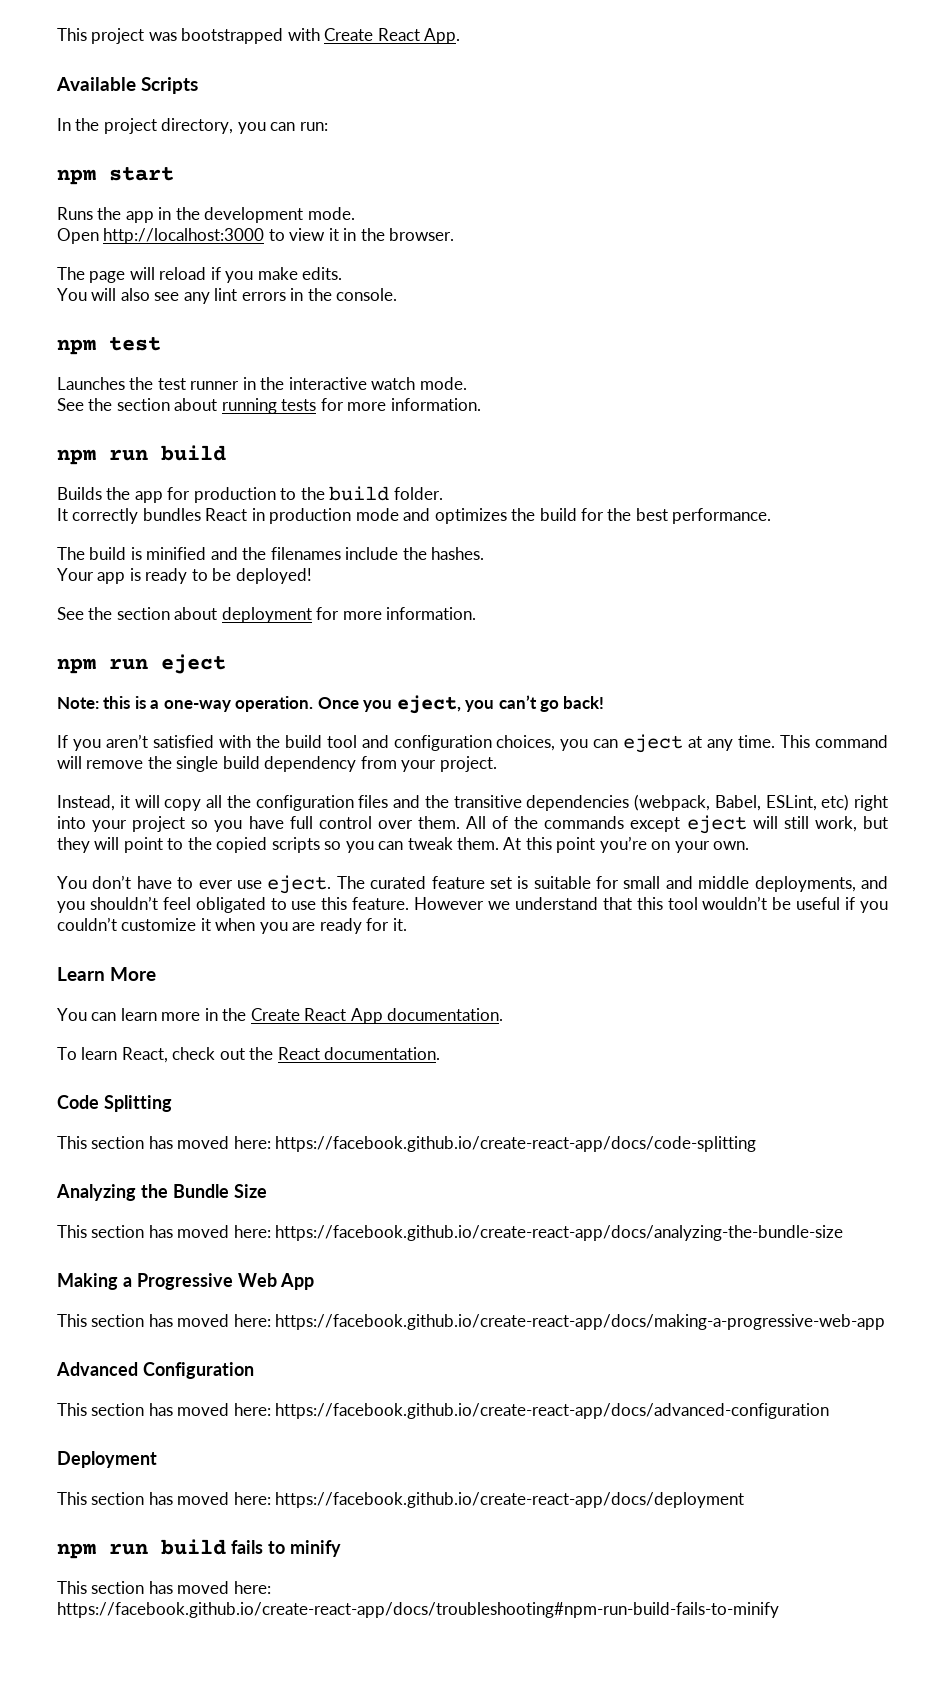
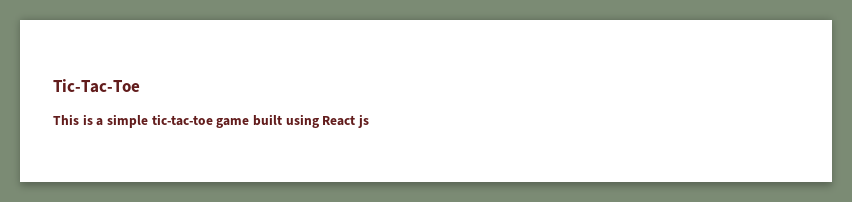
[57,28,461,44] [56,77,199,94] [57,118,328,134] [57,167,174,185] [57,207,355,223] [57,228,455,244] [57,267,343,283] [57,288,398,304] [57,337,161,355] [57,377,467,390] [57,398,481,414] [57,445,226,465] [57,486,443,503] [57,508,772,524] [57,547,485,560] [57,568,312,584] [57,607,477,623] [57,654,226,674] [57,695,605,714] [57,734,889,753] [57,756,497,772] [57,794,888,811] [57,815,888,834] [57,836,750,853] [57,875,889,894] [57,896,889,913] [57,917,407,934] [57,967,157,981] [57,1008,504,1024] [57,1047,441,1063] [57,1095,172,1112] [57,1136,757,1152] [56,1184,267,1201] [57,1225,844,1241] [57,1273,315,1290] [57,1314,886,1330] [56,1362,254,1379] [57,1403,830,1419] [57,1451,157,1468] [57,1492,745,1508] [57,1539,341,1559] [57,1581,271,1594] [57,1602,779,1618] This project was bootstrapped with Create React App. // Available Scripts // In the project directory, you can run: // npm start // Runs the app in the development mode. // Open http://localhost:3000 to view it in the browser. // The page will reload if you make edits. // You will also see any lint errors in the console. // npm test // Launches the test runner in the interactive watch mode. // See the section about running tests for more information. // npm run build // Builds the app for production to the build folder. // It correctly bundles React in production mode and optimizes the build for the best performance. // The build is minified and the filenames include the hashes. // Your app is ready to be deployed! // See the section about deployment for more information. // npm run eject // Note: this is a one-way operation. Once you eject, you can’t go back! // If you aren’t satisfied with the build tool and configuration choices, you can eject at any time. This command will remove the single build dependency from your project. // Instead, it will copy all the configuration files and the transitive dependencies (webpack, Babel, ESLint, etc) right into your project so you have full control over them. All of the commands except eject will still work, but they will point to the copied scripts so you can tweak them. At this point you’re on your own. // You don’t have to ever use eject. The curated feature set is suitable for small and middle deployments, and you shouldn’t feel obligated to use this feature. However we understand that this tool wouldn’t be useful if you couldn’t customize it when you are ready for it. // Learn More // You can learn more in the Create React App documentation. // To learn React, check out the React documentation. // Code Splitting // This section has moved here: https://facebook.github.io/create-react-app/docs/code-splitting // Analyzing the Bundle Size // This section has moved here: https://facebook.github.io/create-react-app/docs/analyzing-the-bundle-size // Making a Progressive Web App // This section has moved here: https://facebook.github.io/create-react-app/docs/making-a-progressive-web-app // Advanced Configuration // This section has moved here: https://facebook.github.io/create-react-app/docs/advanced-configuration // Deployment // This section has moved here: https://facebook.github.io/create-react-app/docs/deployment // npm run build fails to minify // This section has moved here: https://facebook.github.io/create-react-app/docs/troubleshooting#npm-run-build-fails-to-minify -> [53,79,140,93] [53,114,369,128] Tic-Tac-Toe // This is a simple tic-tac-toe game built using React js

